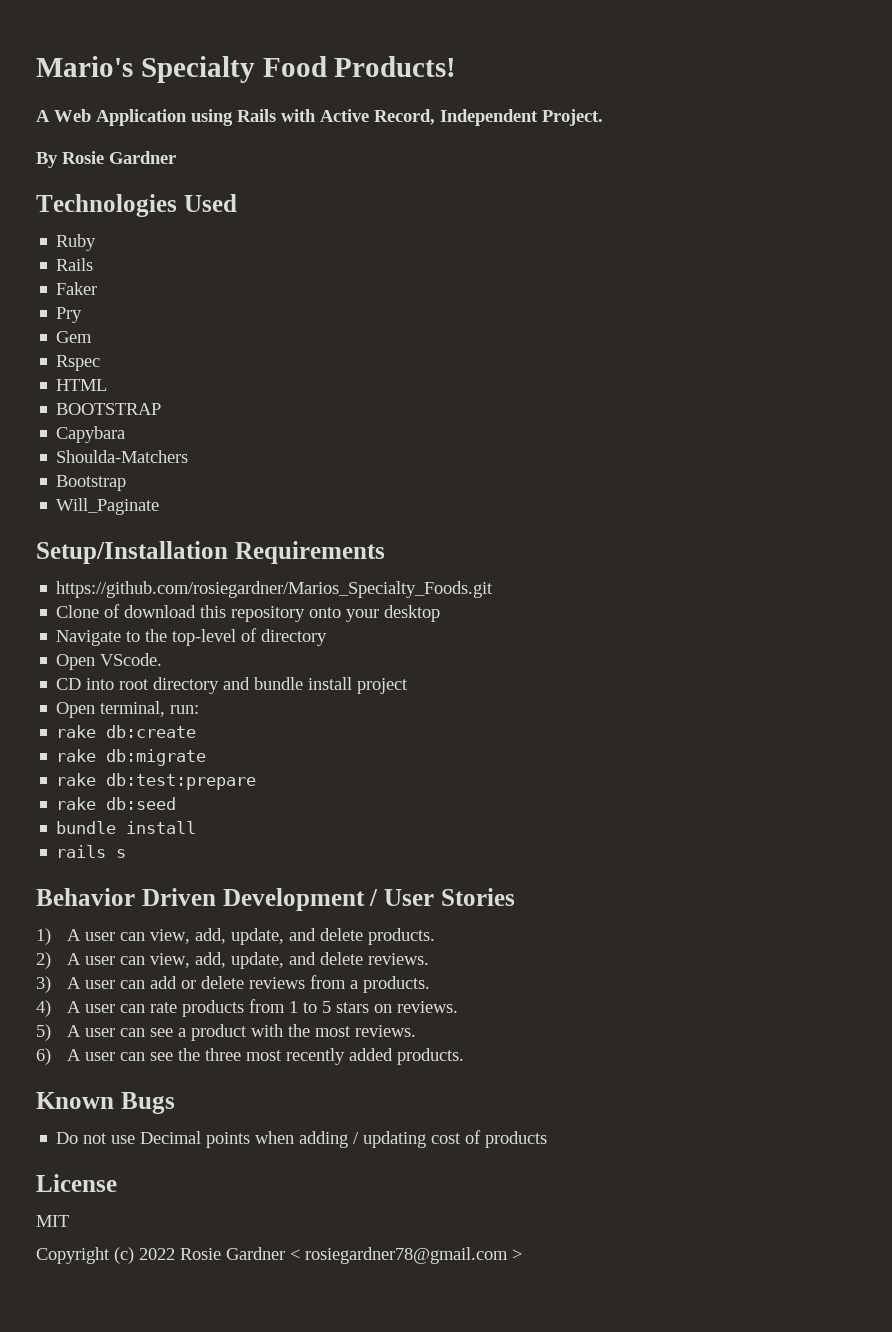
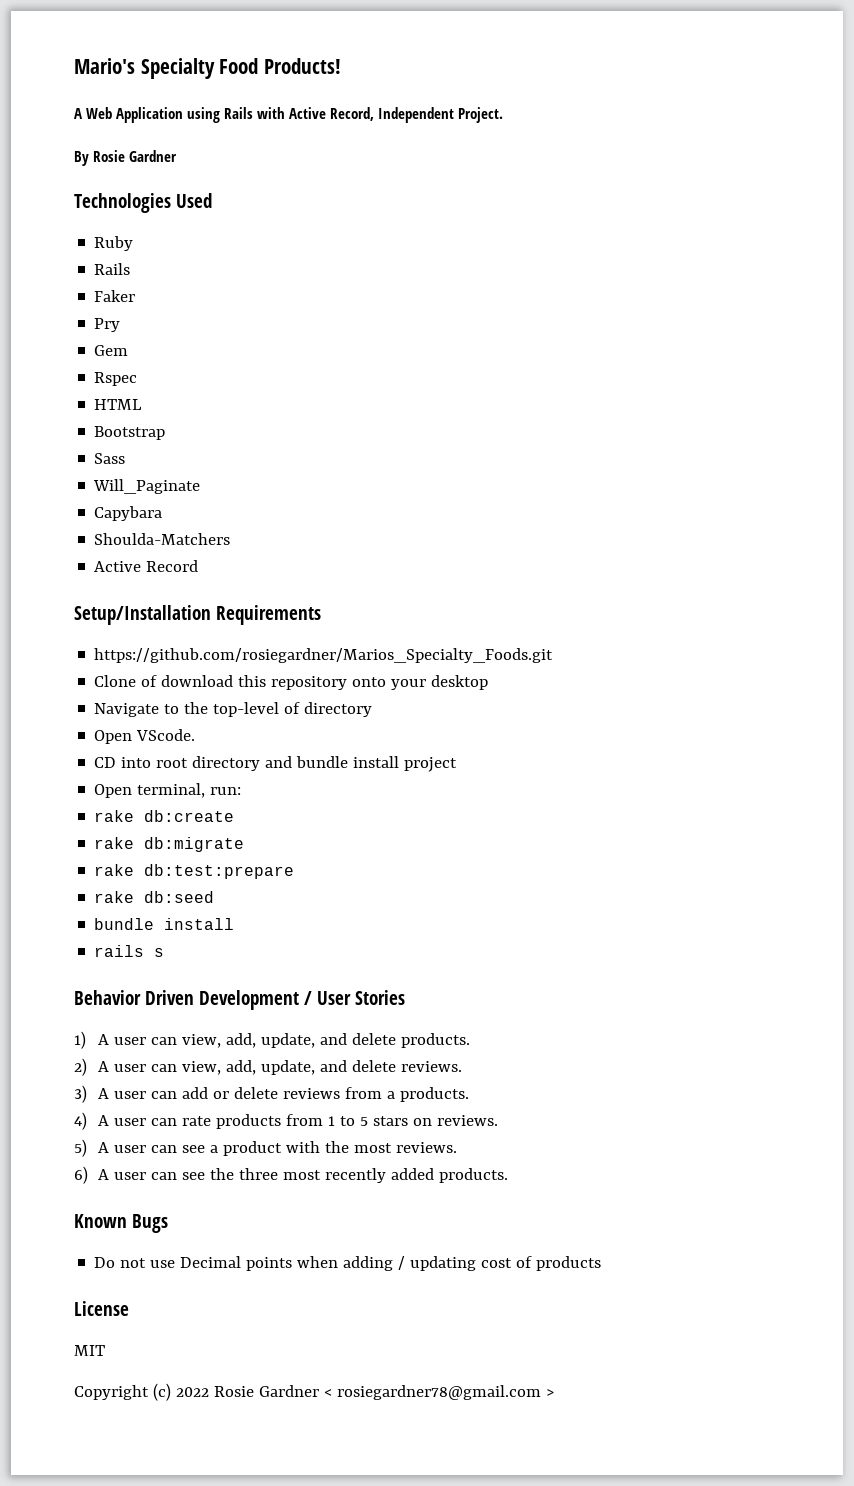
[56,403,162,415] BOOTSTRAP -> [94,426,166,440] [94,453,126,464] [93,479,201,494] Bootstrap // Sass // Will_Paginate
[56,475,127,491] [56,498,160,515] Bootstrap // Will_Paginate -> [94,560,199,572] Active Record

